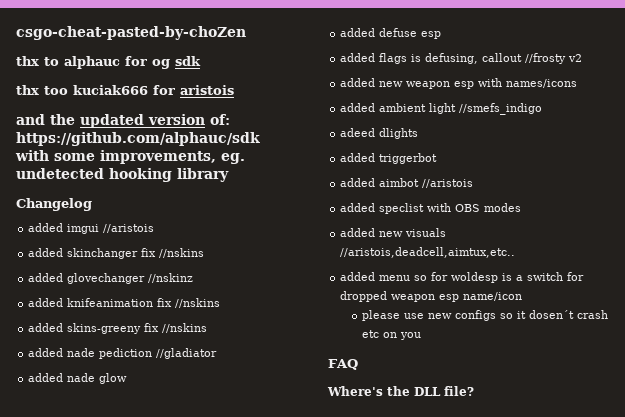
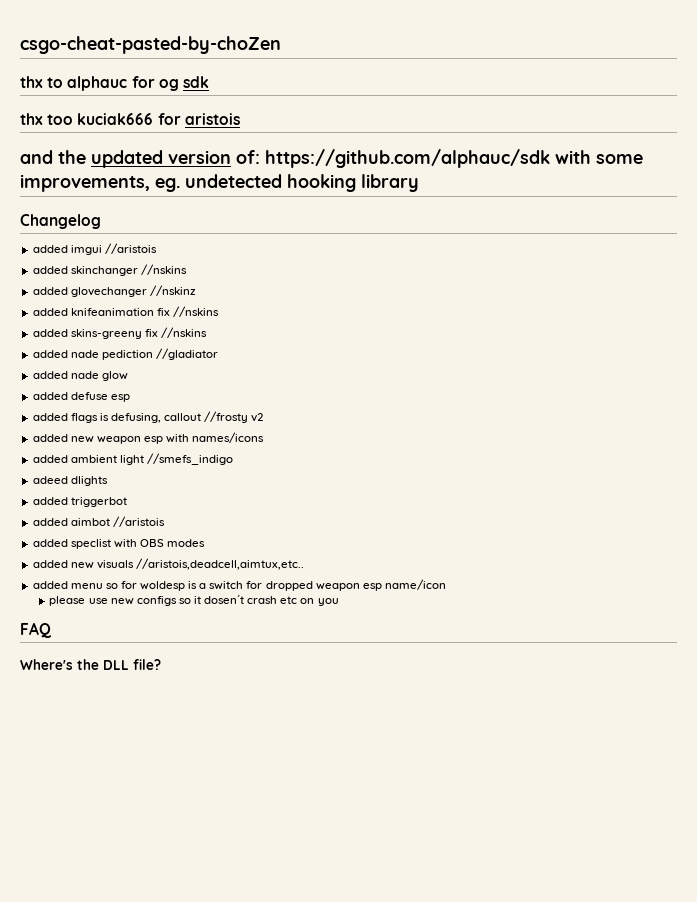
[141,248,157,257] fix -> (138, 271) none

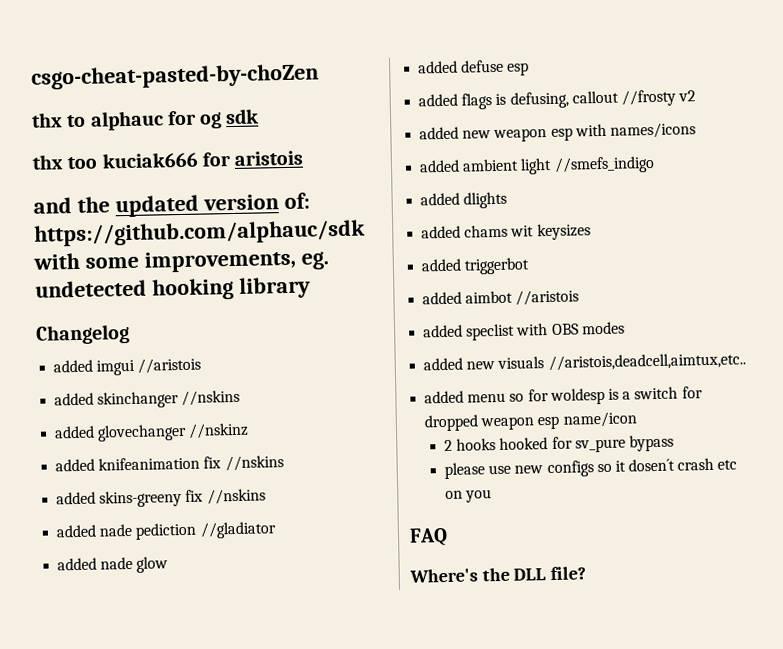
[32,476,68,484] adeed -> [420,192,461,206] added
(108, 481) none -> [421,223,591,241] // added chams wit keysizes
(446, 584) none -> [444,434,674,453] // 2 hooks hooked for sv_pure bypass

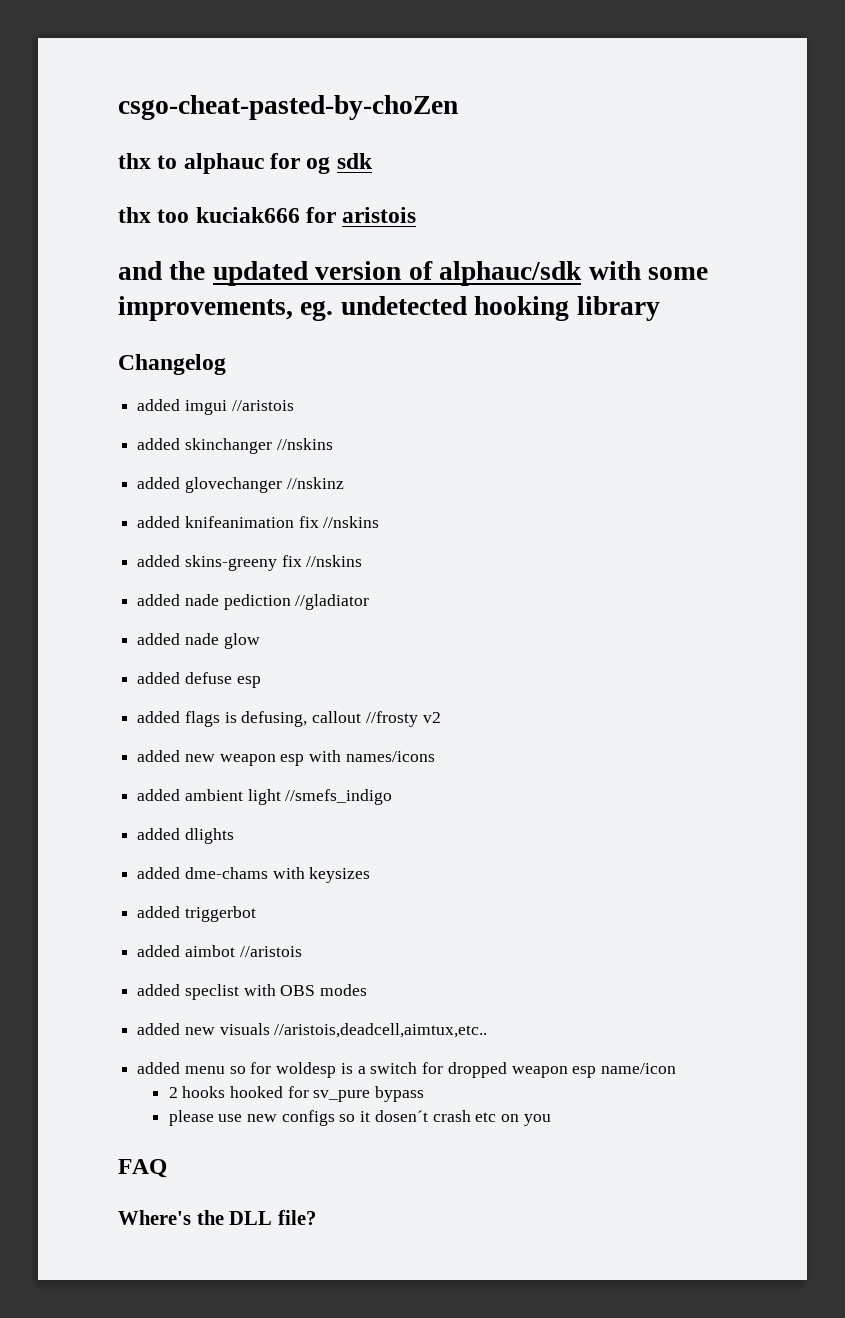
[283,192,310,210] [34,219,366,247] of: https://github.com/alphauc/sdk -> [408,261,583,286] of alphauc/sdk
[464,224,535,238] chams wit -> [184,867,305,879] dme-chams with

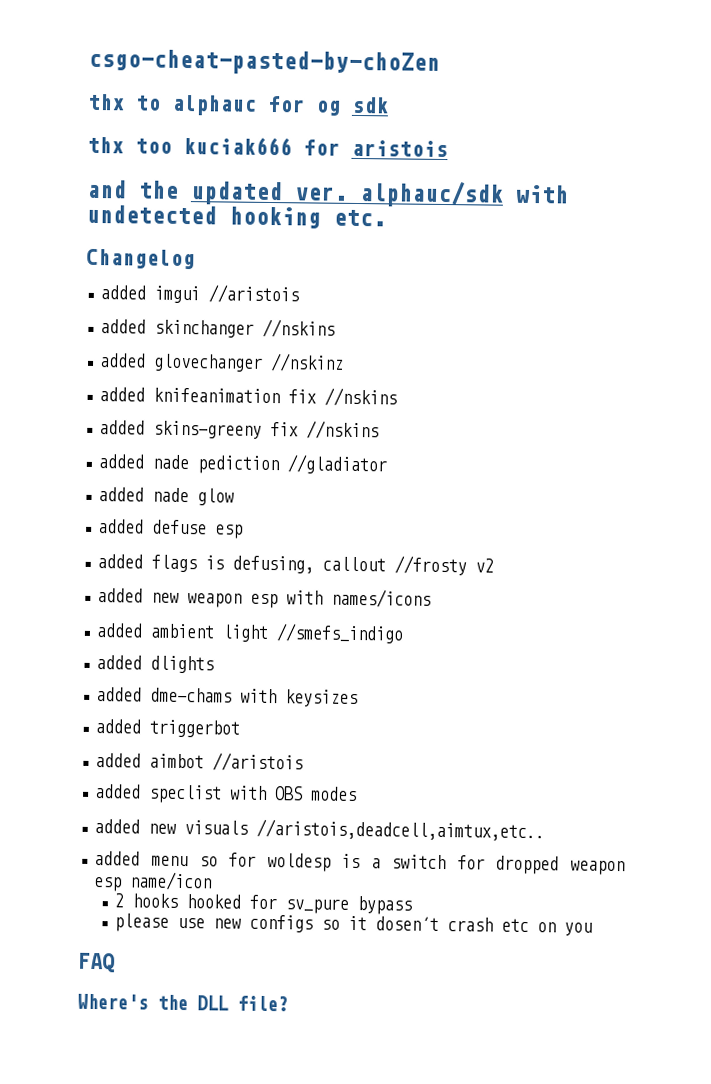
[315,261,708,286] [118,296,334,321] version of alphauc/sdk with some improvements, eg. -> [294,180,569,208] ver. alphauc/sdk with
[576,296,660,321] library -> [333,209,386,227] etc.

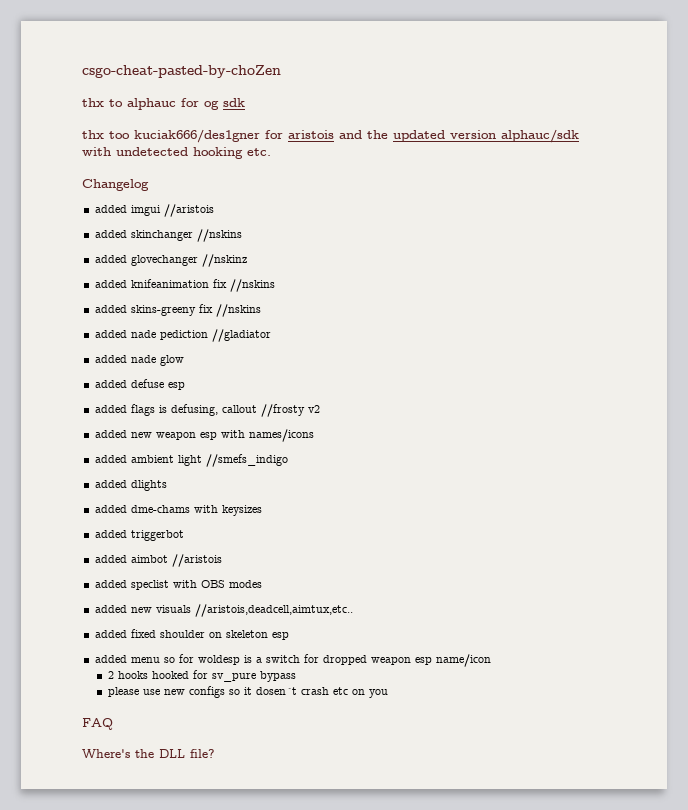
[183,136,292,156] kuciak666 -> [134,129,260,143] kuciak666/des1gner
(448, 148) // -> (334, 134) none
[294,186,348,201] ver. -> [450,130,496,139] version
(546, 830) none -> [94,629,289,640] // added fixed shoulder on skeleton esp

